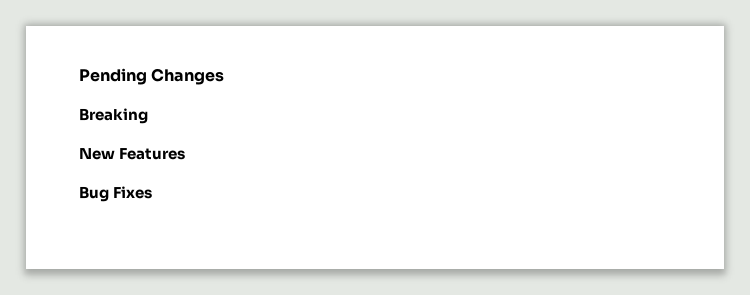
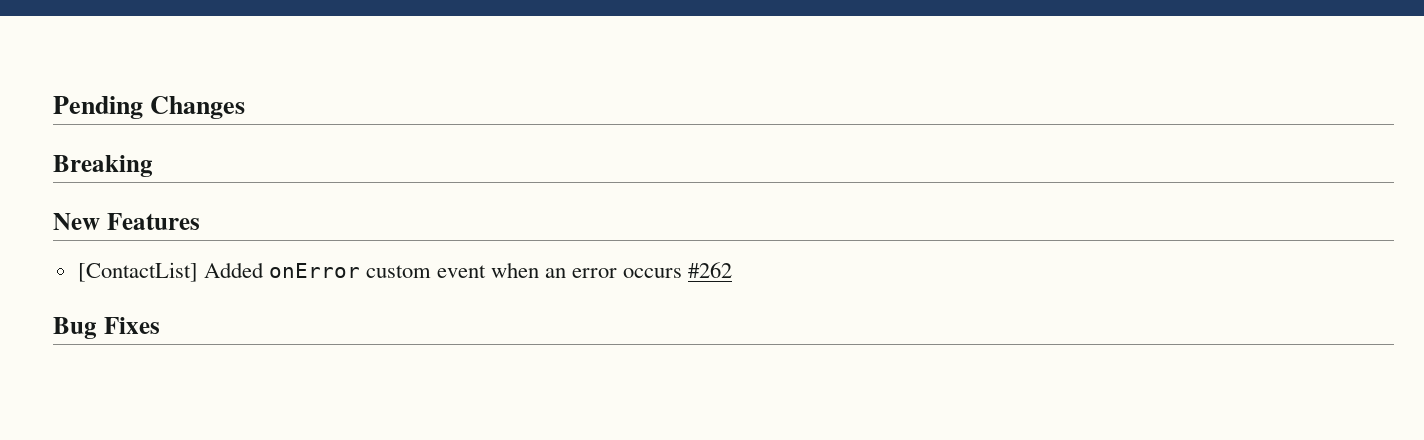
(186, 154) none -> [77,262,733,282] // [ContactList] Added onError custom event when an error occurs #262

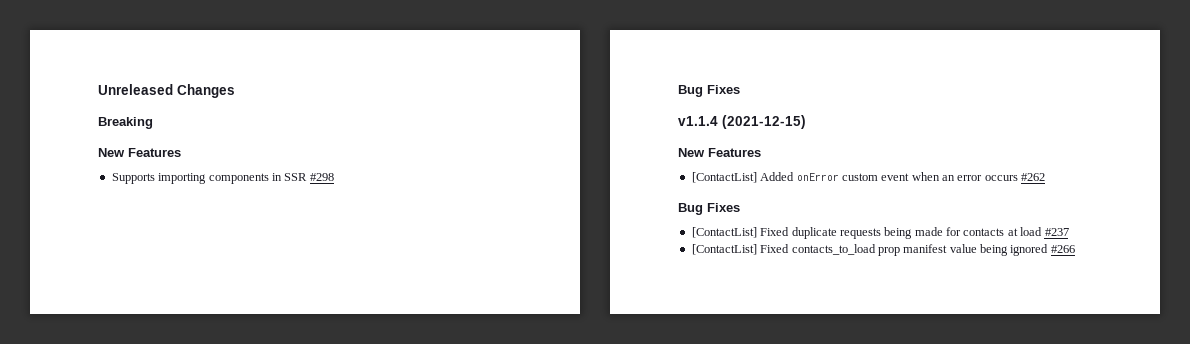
[53,96,143,119] Pending -> [98,84,173,95] Unreleased
(200, 221) none -> [111,173,334,184] [678,85,740,97] [678,115,806,129] [678,148,761,157] // Supports importing components in SSR #298 // Bug Fixes // v1.1.4 (2021-12-15) // New Features
(160, 325) none -> [691,227,1069,239] [691,244,1075,256] // [ContactList] Fixed duplicate requests being made for contacts at load #237 // [ContactList] Fixed contacts_to_load prop manifest value being ignored #266

